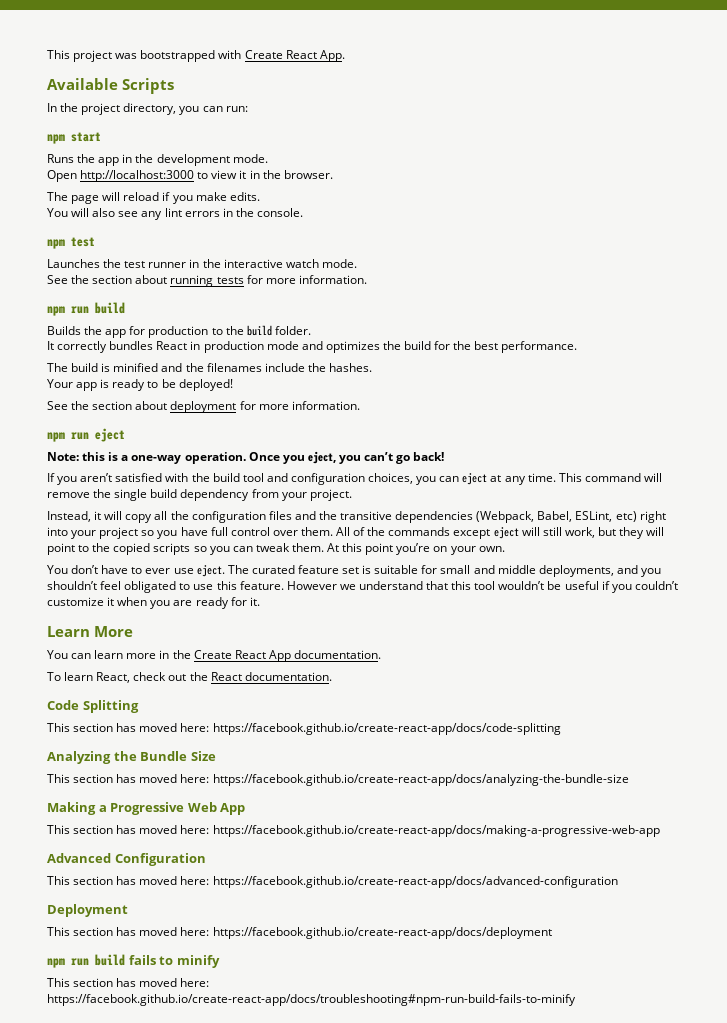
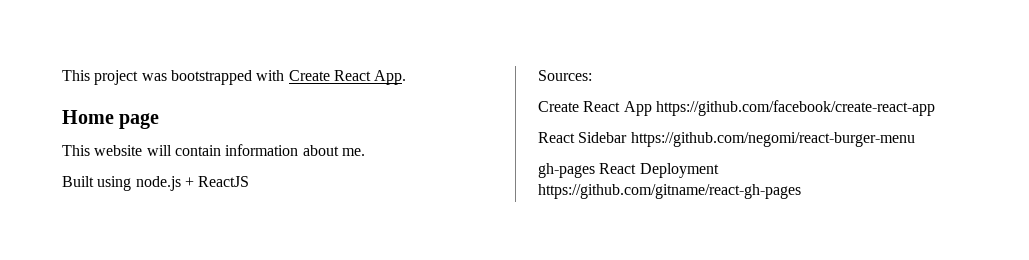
[47,78,174,94] [47,103,248,115] [47,132,101,144] [47,154,268,166] [47,170,333,182] [47,192,260,204] [47,208,303,220] [47,237,95,249] [47,259,357,268] [47,275,367,287] [47,302,125,316] [47,325,311,338] [47,341,578,353] [47,363,372,372] [47,379,233,391] [47,401,360,413] [47,428,125,442] [47,451,445,464] [47,473,662,485] [47,489,352,501] [47,511,666,523] [47,527,665,539] [47,543,505,555] [47,565,661,577] [47,581,678,593] [47,597,260,609] [47,626,133,637] [47,650,381,662] [47,672,332,683] [47,700,139,713] [47,723,561,735] [47,751,216,764] [47,774,629,786] [47,802,246,815] [47,825,660,837] [47,853,206,866] [47,876,618,888] [47,904,128,917] [47,927,552,939] [47,954,220,968] [47,978,210,987] [47,994,576,1006] Available Scripts // In the project directory, you can run: // npm start // Runs the app in the development mode. // Open http://localhost:3000 to view it in the browser. // The page will reload if you make edits. // You will also see any lint errors in the console. // npm test // Launches the test runner in the interactive watch mode. // See the section about running tests for more information. // npm run build // Builds the app for production to the build folder. // It correctly bundles React in production mode and optimizes the build for the best performance. // The build is minified and the filenames include the hashes. // Your app is ready to be deployed! // See the section about deployment for more information. // npm run eject // Note: this is a one-way operation. Once you eject, you can’t go back! // If you aren’t satisfied with the build tool and configuration choices, you can eject at any time. This command will remove the single build dependency from your project. // Instead, it will copy all the configuration files and the transitive dependencies (Webpack, Babel, ESLint, etc) right into your project so you have full control over them. All of the commands except eject will still work, but they will point to the copied scripts so you can tweak them. At this point you’re on your own. // You don’t have to ever use eject. The curated feature set is suitable for small and middle deployments, and you shouldn’t feel obligated to use this feature. However we understand that this tool wouldn’t be useful if you couldn’t customize it when you are ready for it. // Learn More // You can learn more in the Create React App documentation. // To learn React, check out the React documentation. // Code Splitting // This section has moved here: https://facebook.github.io/create-react-app/docs/code-splitting // Analyzing the Bundle Size // This section has moved here: https://facebook.github.io/create-react-app/docs/analyzing-the-bundle-size // Making a Progressive Web App // This section has moved here: https://facebook.github.io/create-react-app/docs/making-a-progressive-web-app // Advanced Configuration // This section has moved here: https://facebook.github.io/create-react-app/docs/advanced-configuration // Deployment // This section has moved here: https://facebook.github.io/create-react-app/docs/deployment // npm run build fails to minify // This section has moved here: https://facebook.github.io/create-react-app/docs/troubleshooting#npm-run-build-fails-to-minify -> [62,110,160,129] [62,144,365,156] [62,176,250,191] [538,70,592,81] [538,100,935,116] [538,132,915,147] [538,163,719,178] [538,184,801,199] Home page // This website will contain information about me. // Built using node.js + ReactJS // Sources: // Create React App https://github.com/facebook/create-react-app // React Sidebar https://github.com/negomi/react-burger-menu // gh-pages React Deployment https://github.com/gitname/react-gh-pages

